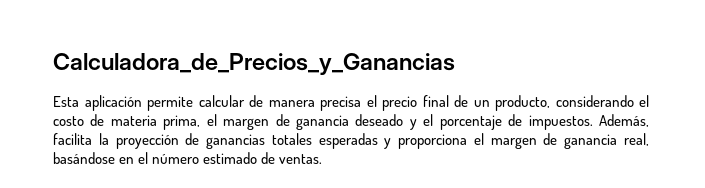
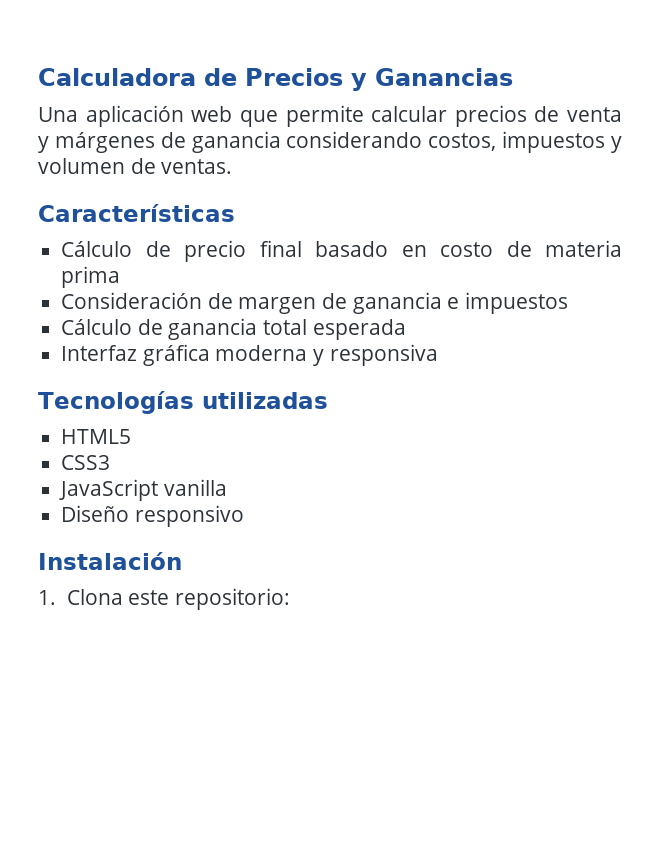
[53,53,455,75] [53,95,649,111] [53,114,650,130] [53,133,649,149] [53,152,323,164] Calculadora_de_Precios_y_Ganancias // Esta aplicación permite calcular de manera precisa el precio final de un producto, considerando el costo de materia prima, el margen de ganancia deseado y el porcentaje de impuestos. Además, facilita la proyección de ganancias totales esperadas y proporciona el margen de ganancia real, basándose en el número estimado de ventas. -> [38,68,513,91] [38,105,622,127] [38,131,622,153] [38,158,233,174] [38,204,235,222] [61,240,622,262] [61,266,121,288] [61,292,569,314] [61,318,406,340] [61,344,438,366] [38,391,328,414] [61,429,132,444] [61,455,111,470] [59,479,227,501] [61,505,244,527] [38,552,182,570] [38,588,290,610] Calculadora de Precios y Ganancias // Una aplicación web que permite calcular precios de venta y márgenes de ganancia considerando costos, impuestos y volumen de ventas. // Características // Cálculo de precio final basado en costo de materia prima // Consideración de margen de ganancia e impuestos // Cálculo de ganancia total esperada // Interfaz gráfica moderna y responsiva // Tecnologías utilizadas // HTML5 // CSS3 // JavaScript vanilla // Diseño responsivo // Instalación // 1. Clona este repositorio:

